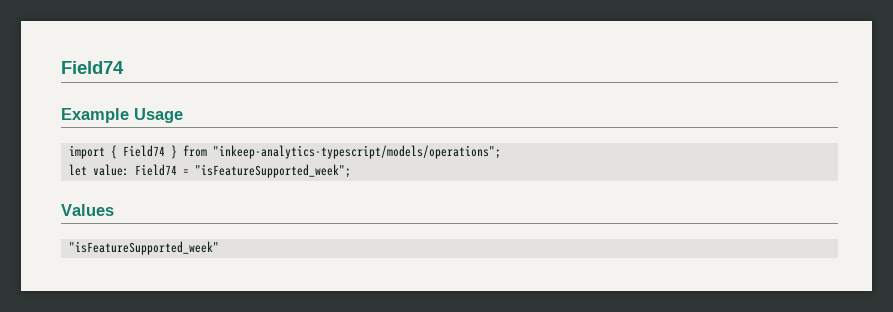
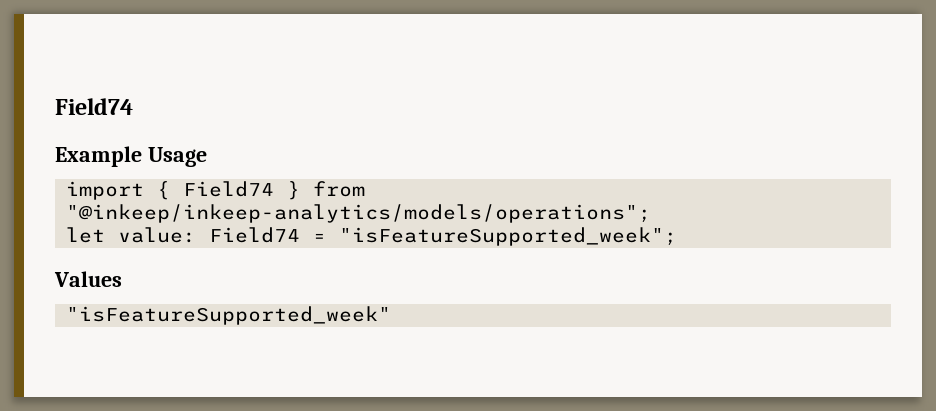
[212,145,501,159] "inkeep-analytics-typescript/models/operations"; -> [66,204,652,223] "@inkeep/inkeep-analytics/models/operations";

